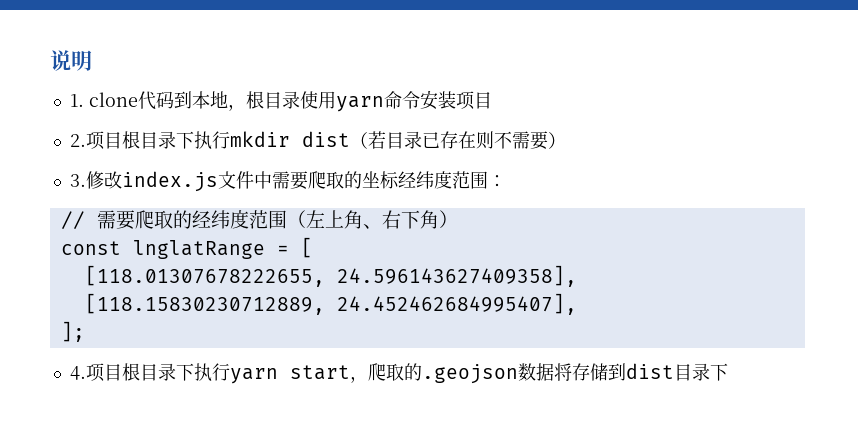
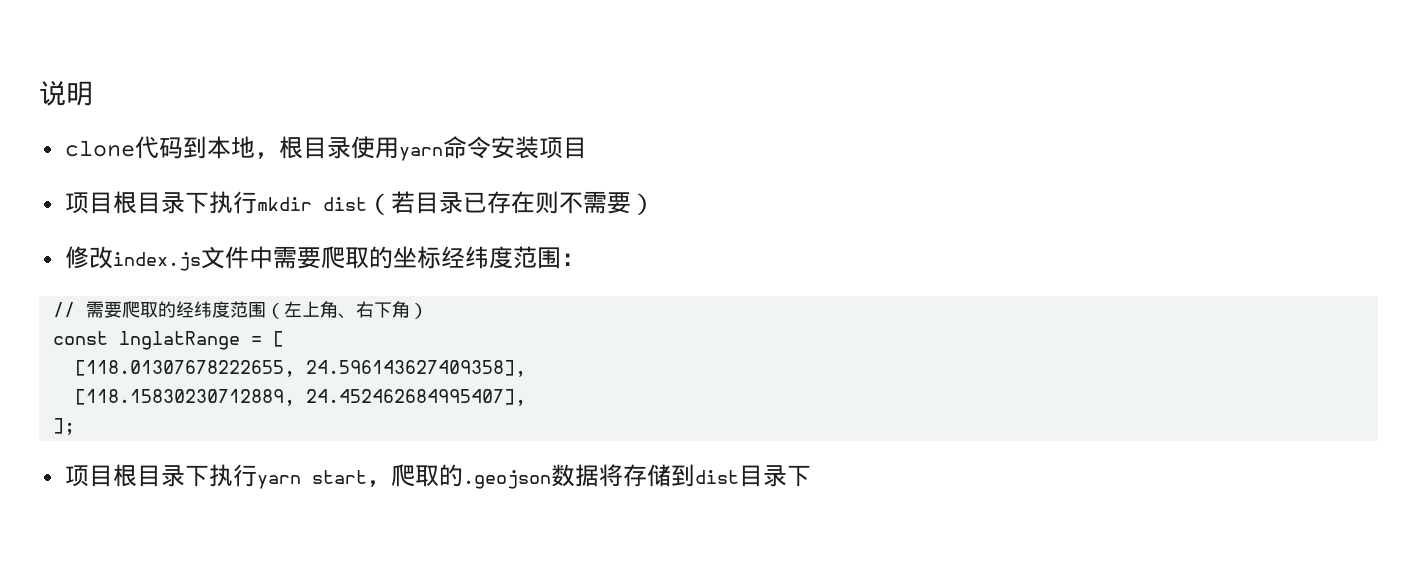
[69,94,84,107] 1. -> (93, 93) none
[69,134,86,147] 2. -> (587, 148) none
[69,174,86,187] 3. -> (655, 204) none
[69,366,86,380] 4. -> (76, 426) none

